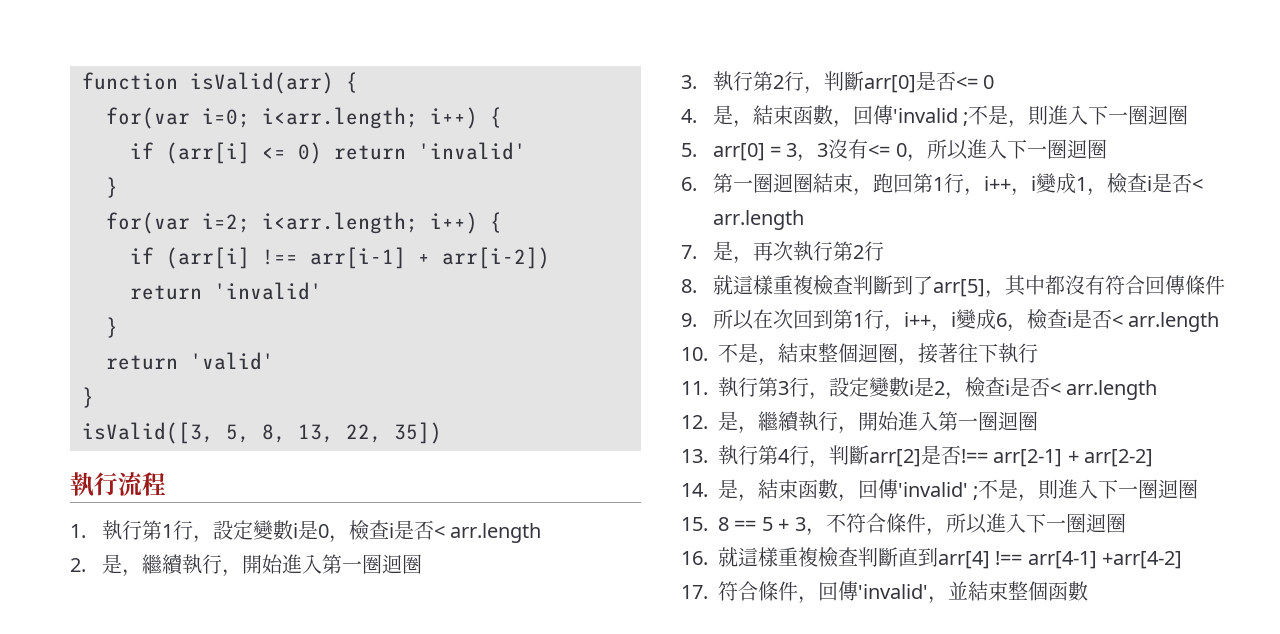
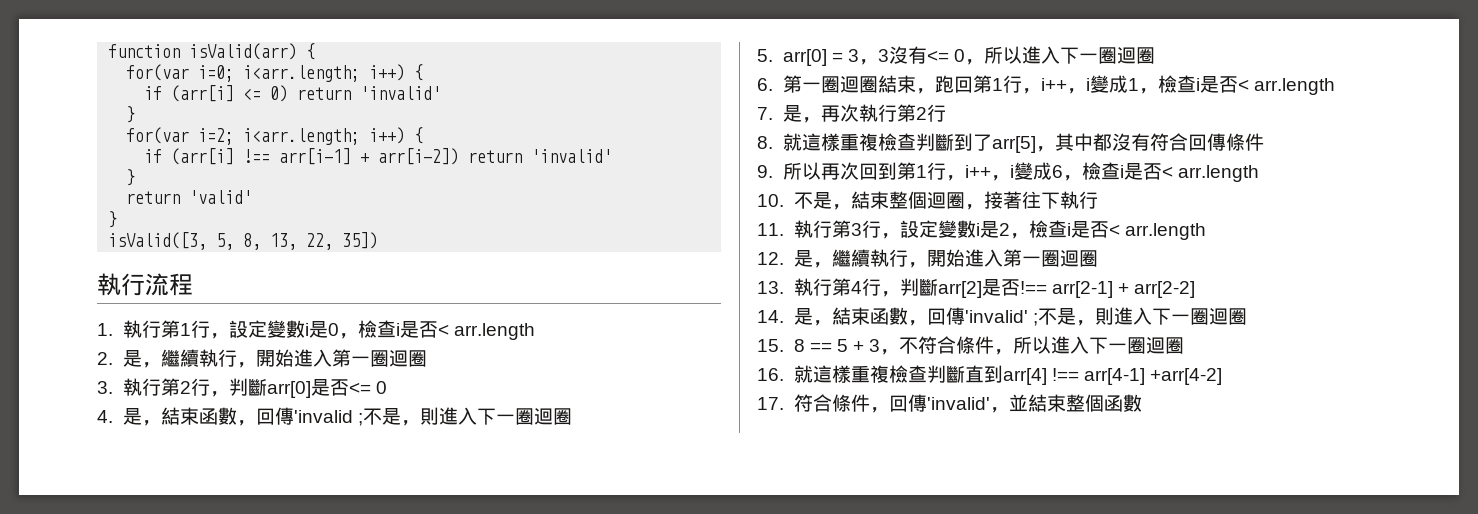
[752,309,773,329] 在 -> [820,163,840,180] 再

